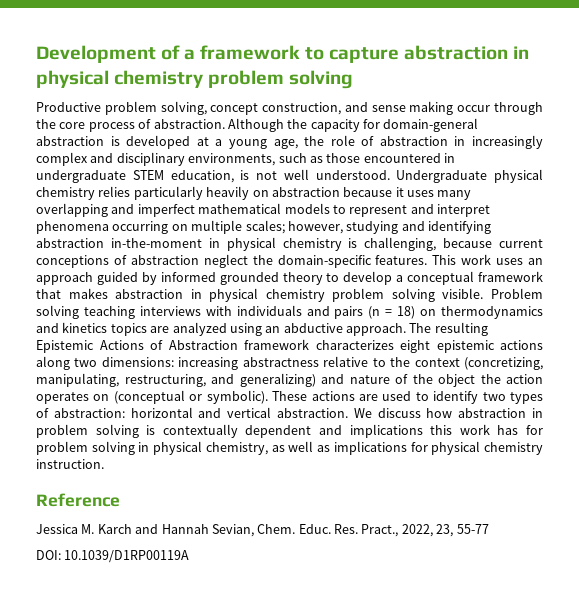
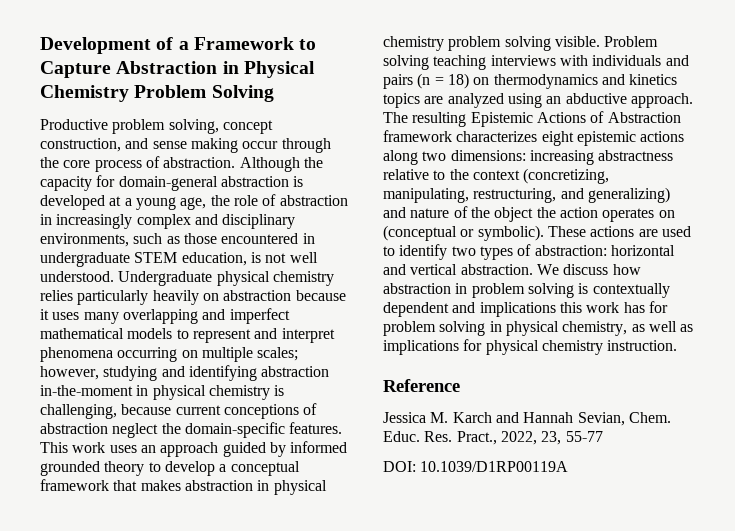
[200,45,529,63] [36,70,354,89] framework to capture abstraction in physical chemistry problem solving -> [193,37,317,50] [40,61,315,78] [40,85,274,102] Framework to Capture Abstraction in Physical Chemistry Problem Solving

